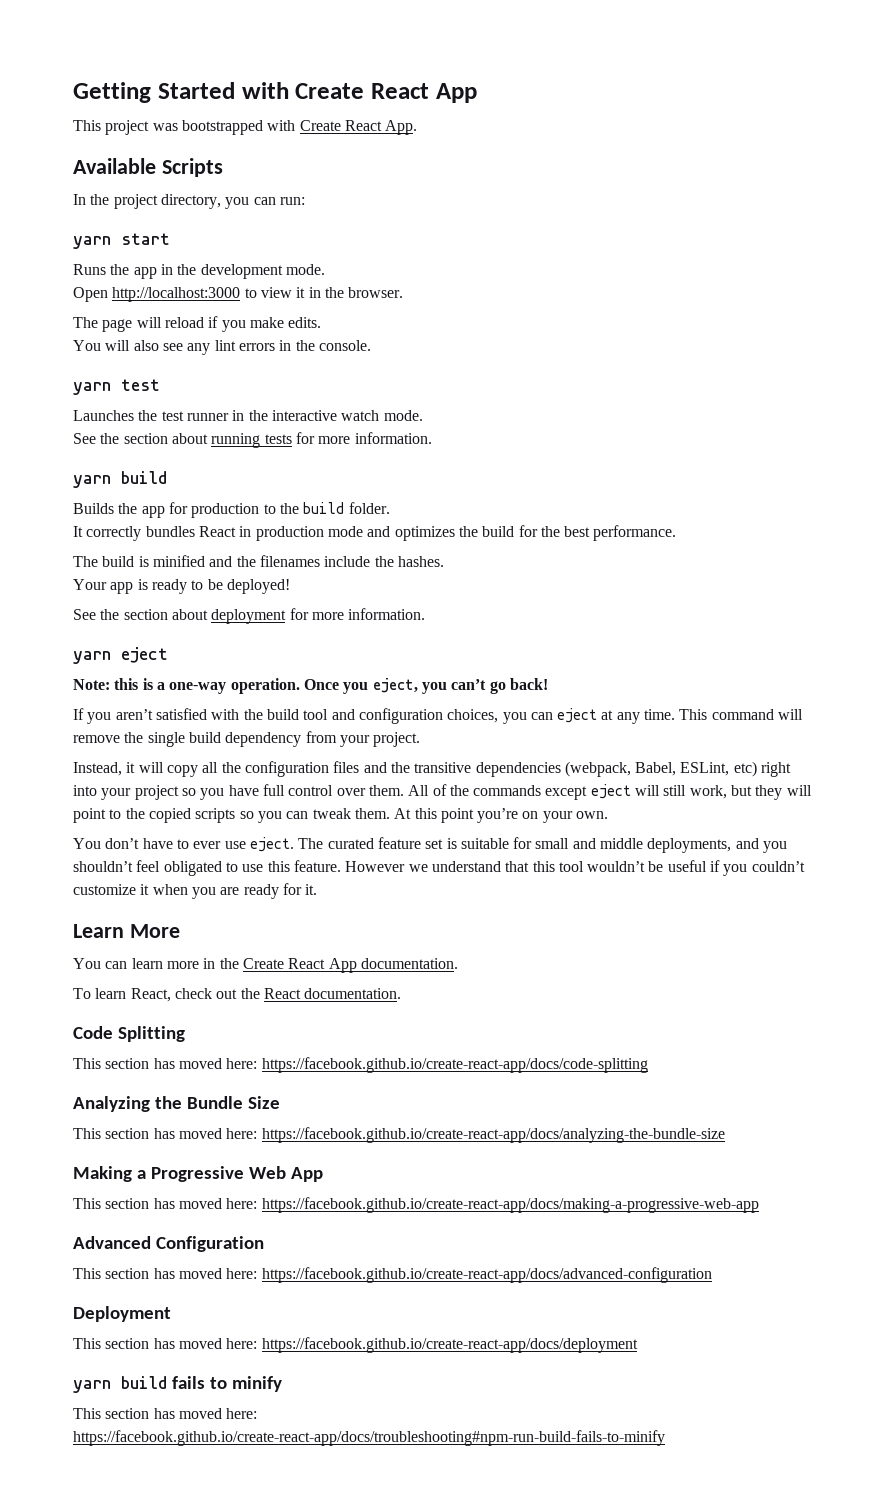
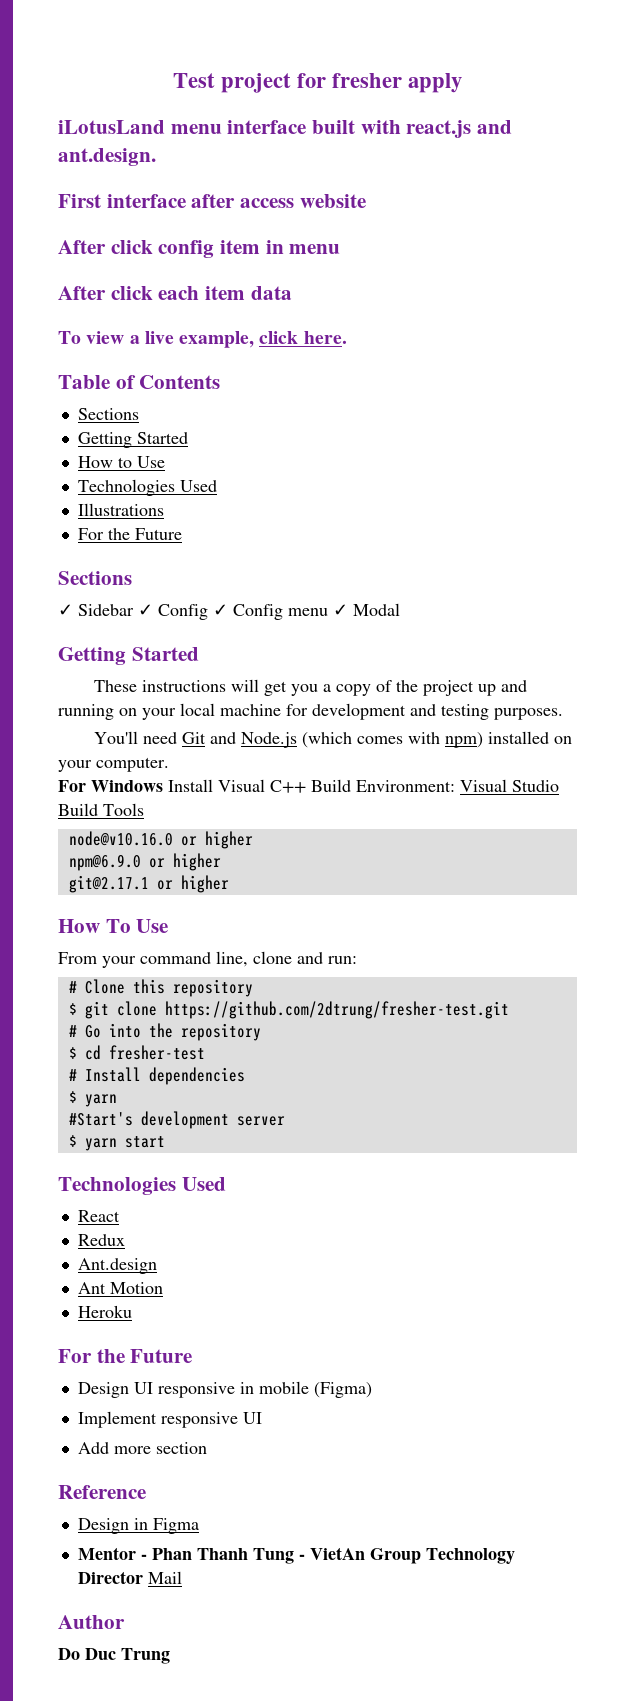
[73,82,477,103] [73,120,418,135] [73,158,223,177] [73,194,305,209] [73,233,170,249] [73,264,325,279] [73,287,404,302] [73,316,322,332] [73,340,371,355] [73,379,160,395] [73,410,423,421] [73,432,432,448] [73,471,167,488] [73,502,390,518] [73,525,677,541] [73,555,444,567] [73,579,290,594] [73,608,426,624] [73,647,168,664] [73,678,548,694] [73,708,804,724] [73,731,421,747] [73,761,792,777] [73,784,812,800] [73,808,609,823] [73,837,788,853] [73,860,805,876] [73,883,318,899] [73,924,180,938] [73,958,458,973] [73,988,402,1002] [73,1026,185,1042] [73,1057,648,1073] [73,1096,280,1112] [73,1127,725,1143] [73,1166,323,1182] [73,1197,759,1213] [73,1236,264,1252] [73,1267,712,1283] [73,1306,171,1322] [73,1337,638,1353] [73,1376,282,1393] [73,1408,258,1419] [73,1430,665,1446] Getting Started with Create React App // This project was bootstrapped with Create React App. // Available Scripts // In the project directory, you can run: // yarn start // Runs the app in the development mode. // Open http://localhost:3000 to view it in the browser. // The page will reload if you make edits. // You will also see any lint errors in the console. // yarn test // Launches the test runner in the interactive watch mode. // See the section about running tests for more information. // yarn build // Builds the app for production to the build folder. // It correctly bundles React in production mode and optimizes the build for the best performance. // The build is minified and the filenames include the hashes. // Your app is ready to be deployed! // See the section about deployment for more information. // yarn eject // Note: this is a one-way operation. Once you eject, you can’t go back! // If you aren’t satisfied with the build tool and configuration choices, you can eject at any time. This command will remove the single build dependency from your project. // Instead, it will copy all the configuration files and the transitive dependencies (webpack, Babel, ESLint, etc) right into your project so you have full control over them. All of the commands except eject will still work, but they will point to the copied scripts so you can tweak them. At this point you’re on your own. // You don’t have to ever use eject. The curated feature set is suitable for small and middle deployments, and you shouldn’t feel obligated to use this feature. However we understand that this tool wouldn’t be useful if you couldn’t customize it when you are ready for it. // Learn More // You can learn more in the Create React App documentation. // To learn React, check out the React documentation. // Code Splitting // This section has moved here: https://facebook.github.io/create-react-app/docs/code-splitting // Analyzing the Bundle Size // This section has moved here: https://facebook.github.io/create-react-app/docs/analyzing-the-bundle-size // Making a Progressive Web App // This section has moved here: https://facebook.github.io/create-react-app/docs/making-a-progressive-web-app // Advanced Configuration // This section has moved here: https://facebook.github.io/create-react-app/docs/advanced-configuration // Deployment // This section has moved here: https://facebook.github.io/create-react-app/docs/deployment // yarn build fails to minify // This section has moved here: https://facebook.github.io/create-react-app/docs/troubleshooting#npm-run-build-fails-to-minify -> [172,73,463,93] [58,120,513,138] [58,148,156,166] [58,194,366,208] [58,240,341,258] [58,286,292,300] [58,331,347,348] [58,375,221,389] [77,408,139,420] [77,432,188,448] [77,456,165,468] [77,479,217,496] [77,503,164,516] [77,528,182,540] [58,571,132,585] [58,603,400,620] [58,647,199,665] [94,679,528,696] [58,703,563,720] [94,731,573,748] [58,757,169,772] [58,779,559,793] [58,803,144,816] [68,831,253,849] [68,853,221,871] [68,875,229,893] [58,919,169,933] [58,951,357,968] [68,979,253,997] [68,1001,509,1019] [68,1023,261,1041] [68,1045,205,1060] [68,1067,245,1085] [68,1091,117,1107] [68,1111,285,1129] [68,1135,165,1151] [58,1177,226,1195] [77,1210,120,1222] [77,1234,125,1246] [77,1258,157,1274] [77,1282,163,1294] [77,1305,132,1318] [58,1349,193,1363] [77,1381,372,1398] [77,1411,262,1428] [77,1442,207,1454] [58,1485,146,1499] [77,1518,199,1534] [77,1547,515,1564] [77,1571,182,1584] [58,1615,125,1629] [58,1648,170,1664] Test project for fresher apply // iLotusLand menu interface built with react.js and ant.design. // First interface after access website // After click config item in menu // After click each item data // To view a live example, click here. // Table of Contents // Sections // Getting Started // How to Use // Technologies Used // Illustrations // For the Future // Sections // ✓ Sidebar ✓ Config ✓ Config menu ✓ Modal // Getting Started // These instructions will get you a copy of the project up and running on your local machine for development and testing purposes. // You'll need Git and Node.js (which comes with npm) installed on your computer. // For Windows Install Visual C++ Build Environment: Visual Studio Build Tools // node@v10.16.0 or higher // npm@6.9.0 or higher // git@2.17.1 or higher // How To Use // From your command line, clone and run: // # Clone this repository // $ git clone https://github.com/2dtrung/fresher-test.git // # Go into the repository // $ cd fresher-test // # Install dependencies // $ yarn // #Start's development server // $ yarn start // Technologies Used // React // Redux // Ant.design // Ant Motion // Heroku // For the Future // Design UI responsive in mobile (Figma) // Implement responsive UI // Add more section // Reference // Design in Figma // Mentor - Phan Thanh Tung - VietAn Group Technology Director Mail // Author // Do Duc Trung

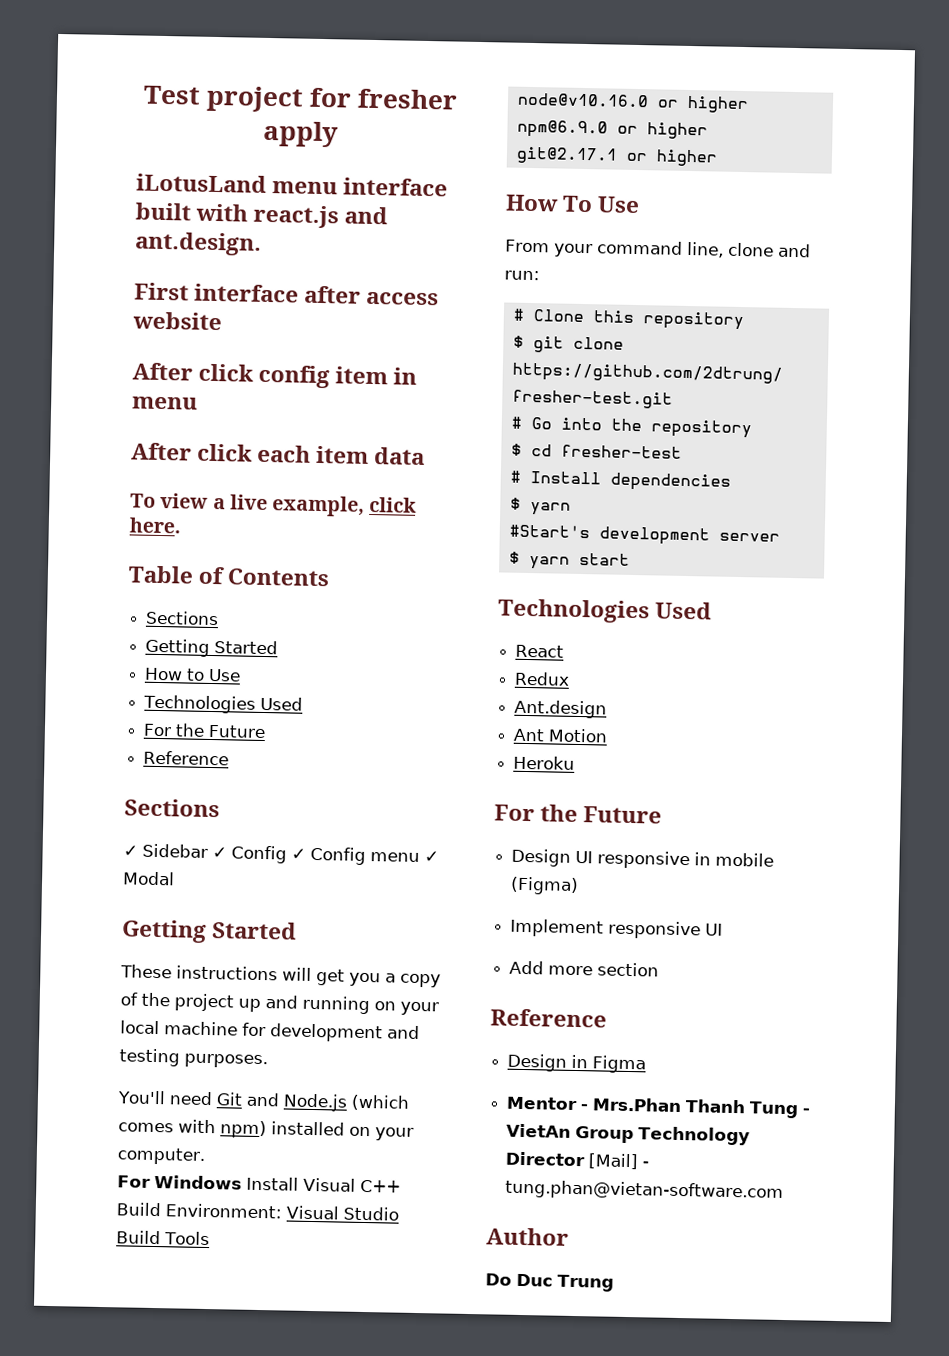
[77,503,164,516] [77,528,182,540] // Illustrations // For the Future -> [143,723,267,739] [143,750,230,766] // For the Future // Reference
[151,1548,192,1560] Phan -> [592,1097,683,1113] Mrs.Phan
[147,1571,182,1584] Mail -> [588,1153,650,1170] [505,1179,785,1202] [Mail] - tung.phan@vietan-software.com

